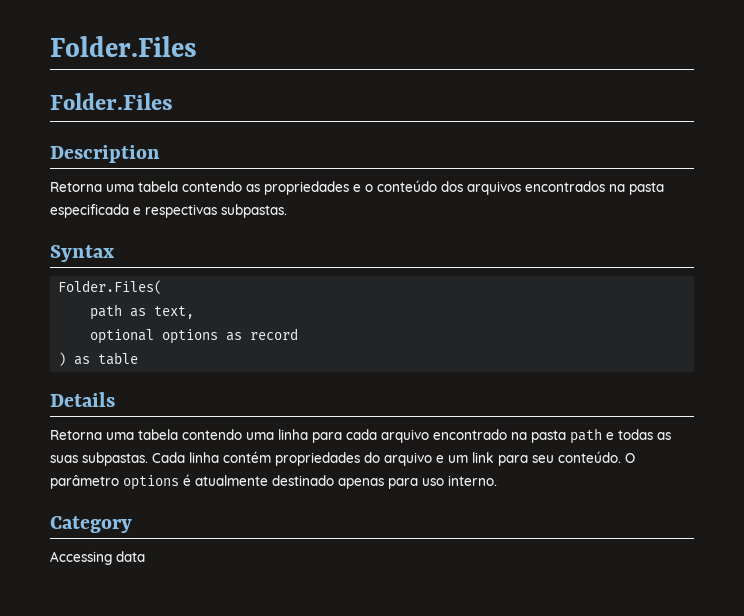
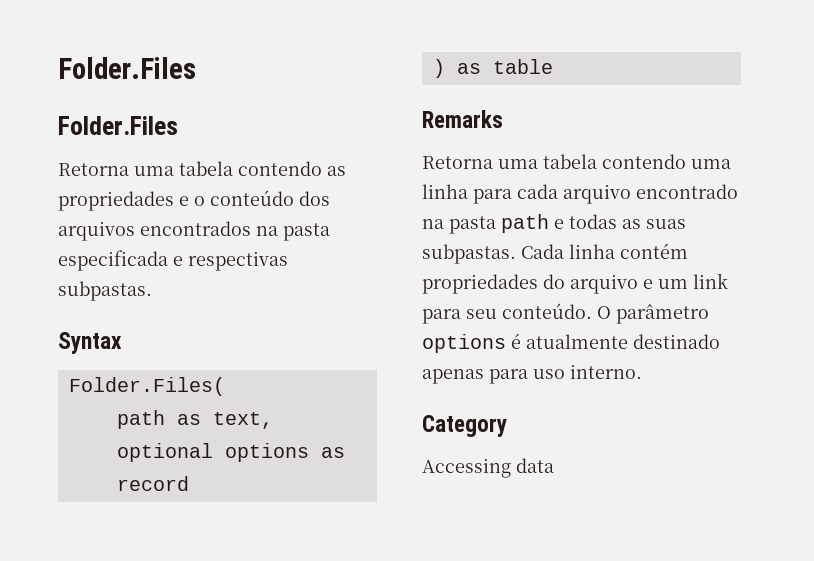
[50,145,160,163] // Description -> (178, 125) none
[50,392,115,407] Details -> [422,110,503,128] Remarks

